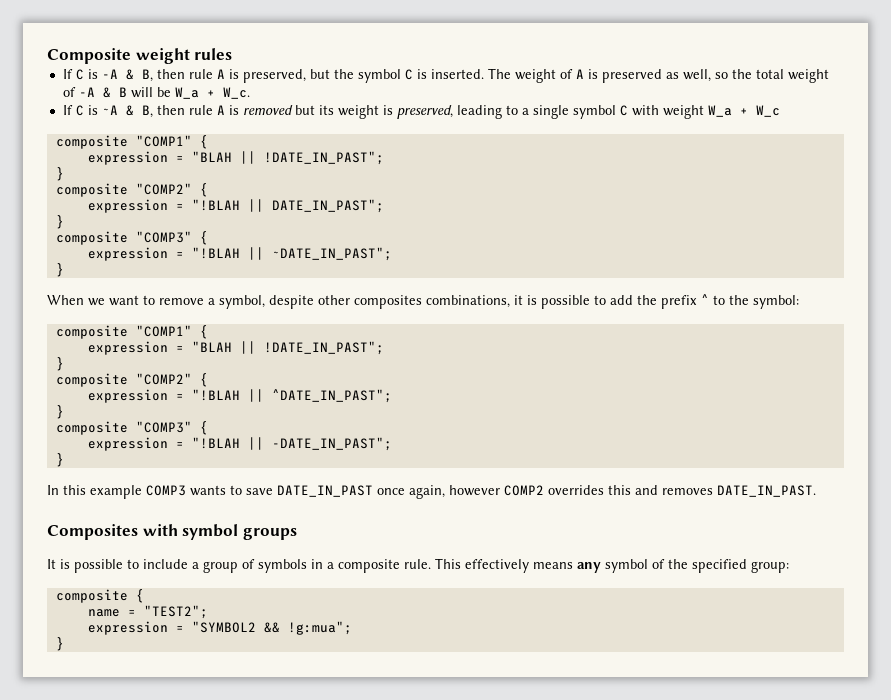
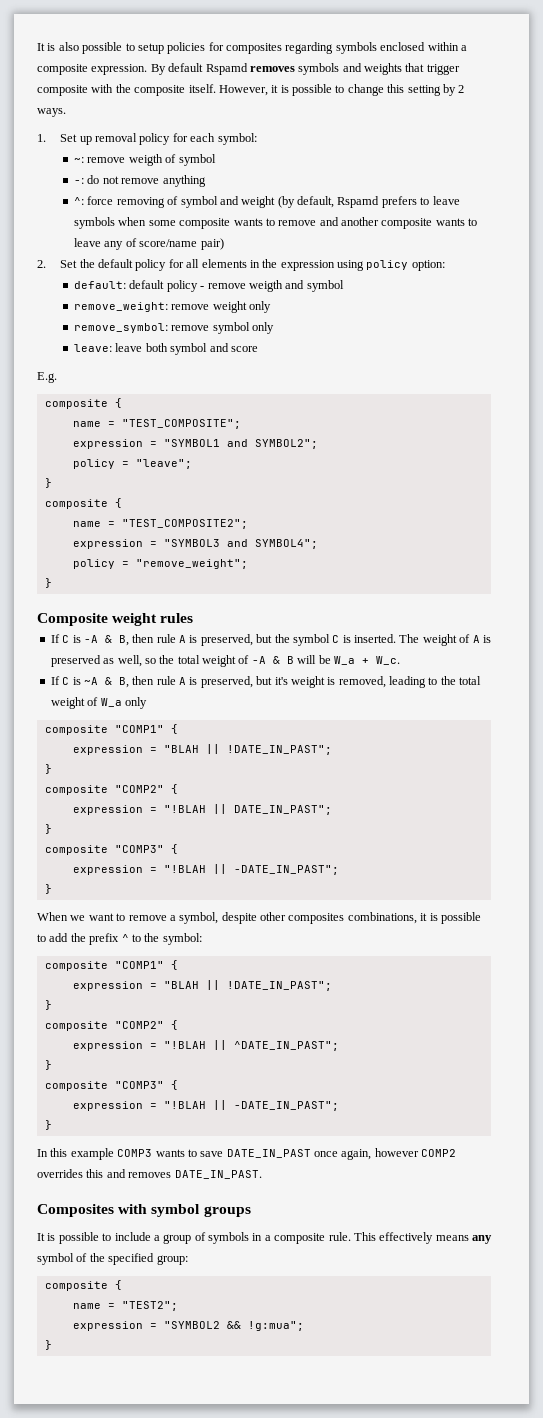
(47, 56) none -> [37,42,467,54] [37,63,460,75] [37,84,465,96] [37,108,66,117] [37,133,257,145] [74,154,216,166] [74,175,206,187] [74,196,460,208] [74,217,478,229] [74,238,224,250] [37,259,445,271] [74,280,344,292] [74,301,272,313] [74,322,275,334] [74,343,258,355] [37,372,57,383] [44,398,122,409] [72,419,241,429] [72,439,318,449] [72,459,192,469] [44,478,52,488] [44,498,122,509] [72,519,248,529] [72,539,318,549] [72,559,248,569] [44,578,52,588] It is also possible to setup policies for composites regarding symbols enclosed within a composite expression. By default Rspamd removes symbols and weights that trigger composite with the composite itself. However, it is possible to change this setting by 2 ways. // 1. Set up removal policy for each symbol: // ~: remove weigth of symbol // -: do not remove anything // ^: force removing of symbol and weight (by default, Rspamd prefers to leave symbols when some composite wants to remove and another composite wants to leave any of score/name pair) // 2. Set the default policy for all elements in the expression using policy option: // default: default policy - remove weigth and symbol // remove_weight: remove weight only // remove_symbol: remove symbol only // leave: leave both symbol and score // E.g. // composite { // name = "TEST_COMPOSITE"; // expression = "SYMBOL1 and SYMBOL2"; // policy = "leave"; // } // composite { // name = "TEST_COMPOSITE2"; // expression = "SYMBOL3 and SYMBOL4"; // policy = "remove_weight"; // } //
[242,105,334,115] removed but its -> [200,676,288,688] preserved, but it's
[396,105,453,119] preserved, -> [338,676,386,688] removed,
[521,105,780,119] a single symbol C with weight W_a + W_c -> [440,676,482,685] [50,697,147,709] the total weight of W_a only
[271,247,392,261] ~DATE_IN_PAST"; -> [233,865,339,875] -DATE_IN_PAST";

